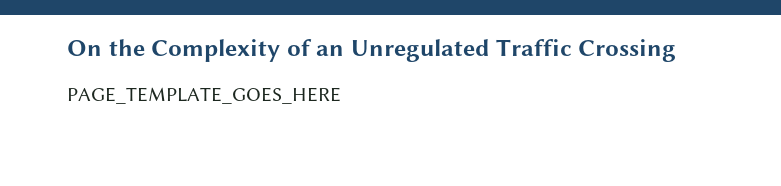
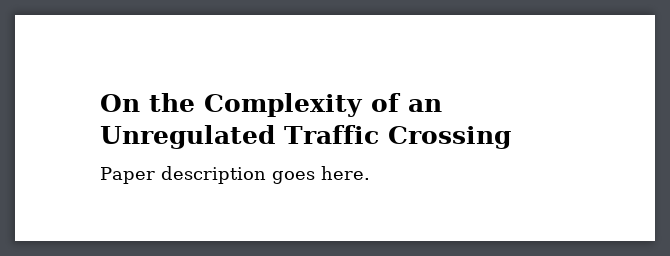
[67,87,341,104] PAGE_TEMPLATE_GOES_HERE -> [100,166,370,184] Paper description goes here.

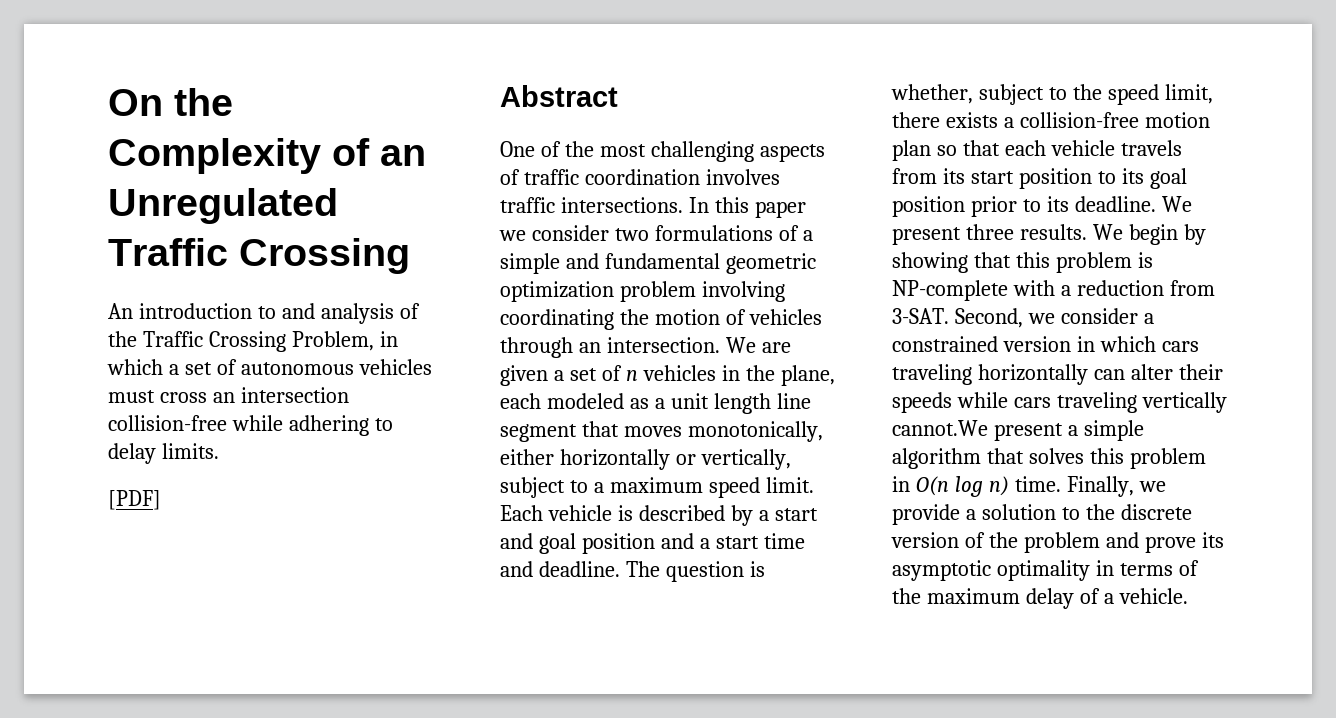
[100,166,370,184] Paper description goes here. -> [108,303,420,324] [108,331,398,352] [107,359,432,375] [108,387,349,403] [108,415,393,436] [108,443,219,464] [108,490,161,510] [500,85,618,107] [500,141,825,162] [500,169,780,185] [500,197,806,218] [499,225,813,241] [500,253,816,274] [500,281,785,302] [500,309,822,330] [500,337,791,358] [500,365,835,386] [500,393,811,414] [500,421,823,442] [500,449,791,470] [500,477,814,498] [500,505,818,526] [500,533,805,554] [500,561,765,582] [891,84,1213,105] [892,112,1210,128] [892,140,1182,161] [892,168,1187,189] [892,196,1192,217] [892,224,1206,245] [892,252,1153,273] [892,280,1215,301] [892,308,1154,328] [892,336,1199,352] [892,364,1223,385] [892,392,1227,413] [892,420,1144,441] [892,448,1206,469] [892,476,1166,497] [892,504,1192,525] [891,532,1224,553] [892,560,1199,581] [892,588,1188,609] An introduction to and analysis of the Traffic Crossing Problem, in which a set of autonomous vehicles must cross an intersection collision-free while adhering to delay limits. // [PDF] // Abstract // One of the most challenging aspects of traffic coordination involves traffic intersections. In this paper we consider two formulations of a simple and fundamental geometric optimization problem involving coordinating the motion of vehicles through an intersection. We are given a set of n vehicles in the plane, each modeled as a unit length line segment that moves monotonically, either horizontally or vertically, subject to a maximum speed limit. Each vehicle is described by a start and goal position and a start time and deadline. The question is whether, subject to the speed limit, there exists a collision-free motion plan so that each vehicle travels from its start position to its goal position prior to its deadline. We present three results. We begin by showing that this problem is NP-complete with a reduction from 3-SAT. Second, we consider a constrained version in which cars traveling horizontally can alter their speeds while cars traveling vertically cannot.We present a simple algorithm that solves this problem in O(n log n) time. Finally, we provide a solution to the discrete version of the problem and prove its asymptotic optimality in terms of the maximum delay of a vehicle.

